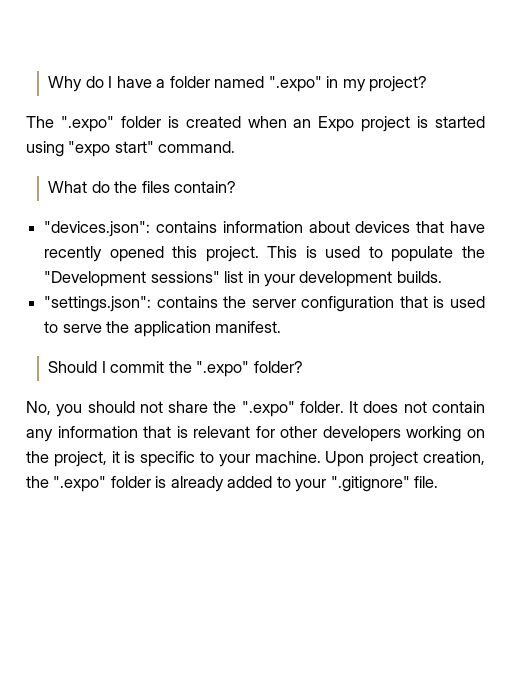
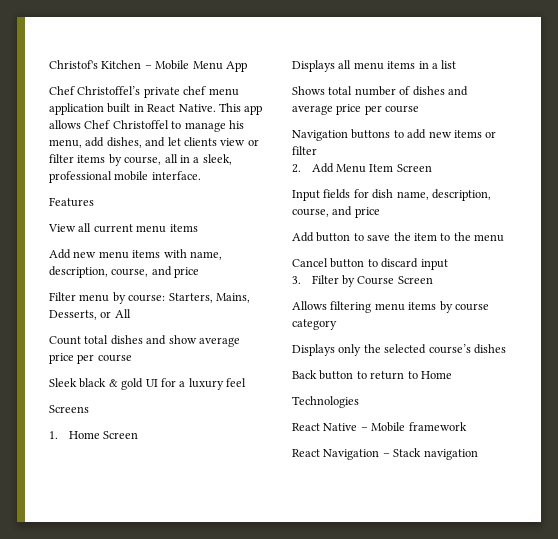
[48,76,427,92] [26,116,485,132] [26,141,236,157] [48,181,237,193] [44,221,485,237] [44,246,485,262] [44,271,442,287] [44,296,486,312] [44,321,281,337] [48,361,303,377] [26,401,485,417] [26,426,485,442] [26,451,486,467] [26,476,439,492] Why do I have a folder named ".expo" in my project? // The ".expo" folder is created when an Expo project is started using "expo start" command. // What do the files contain? // "devices.json": contains information about devices that have recently opened this project. This is used to populate the "Development sessions" list in your development builds. // "settings.json": contains the server configuration that is used to serve the application manifest. // Should I commit the ".expo" folder? // No, you should not share the ".expo" folder. It does not contain any information that is relevant for other developers working on the project, it is specific to your machine. Upon project creation, the ".expo" folder is already added to your ".gitignore" file. -> [49,60,247,72] [49,86,239,98] [49,103,263,115] [49,120,244,132] [49,137,259,148] [49,154,232,166] [49,171,201,183] [49,197,94,207] [48,223,198,233] [49,249,222,260] [49,266,200,278] [49,292,250,304] [49,309,131,320] [49,335,240,347] [49,353,132,364] [49,378,246,390] [49,405,89,413] [49,431,138,439] [292,60,457,72] [292,86,468,96] [292,104,420,115] [292,129,497,141] [292,146,317,155] [292,163,432,173] [292,189,491,201] [292,206,380,218] [292,232,504,242] [292,258,448,270] [292,275,433,287] [292,301,489,313] [292,319,337,330] [292,344,506,356] [292,370,452,380] [292,396,359,408] [292,422,467,432] [292,448,478,460] Christof's Kitchen – Mobile Menu App // Chef Christoffel’s private chef menu application built in React Native. This app allows Chef Christoffel to manage his menu, add dishes, and let clients view or filter items by course, all in a sleek, professional mobile interface. // Features // View all current menu items // Add new menu items with name, description, course, and price // Filter menu by course: Starters, Mains, Desserts, or All // Count total dishes and show average price per course // Sleek black & gold UI for a luxury feel // Screens // 1. Home Screen // Displays all menu items in a list // Shows total number of dishes and average price per course // Navigation buttons to add new items or filter // 2. Add Menu Item Screen // Input fields for dish name, description, course, and price // Add button to save the item to the menu // Cancel button to discard input // 3. Filter by Course Screen // Allows filtering menu items by course category // Displays only the selected course’s dishes // Back button to return to Home // Technologies // React Native – Mobile framework // React Navigation – Stack navigation

